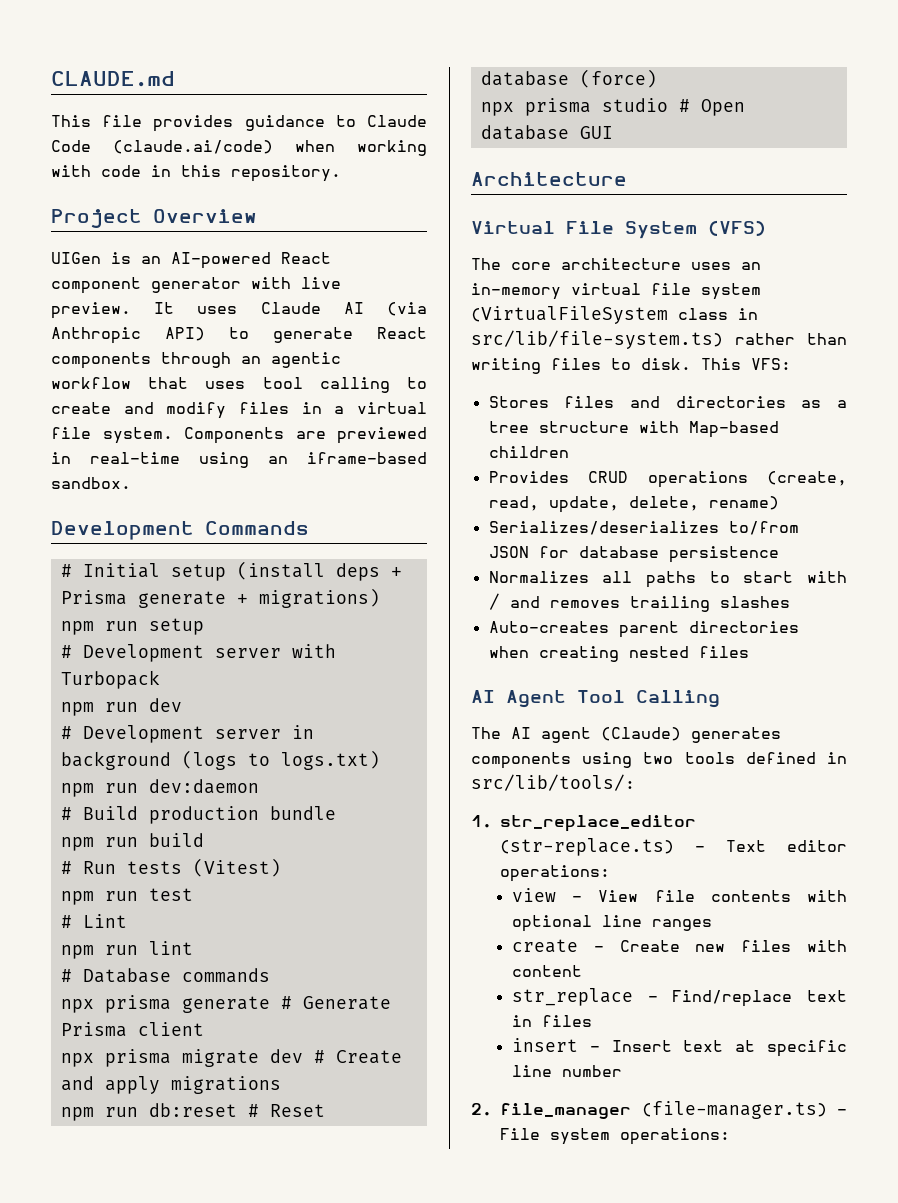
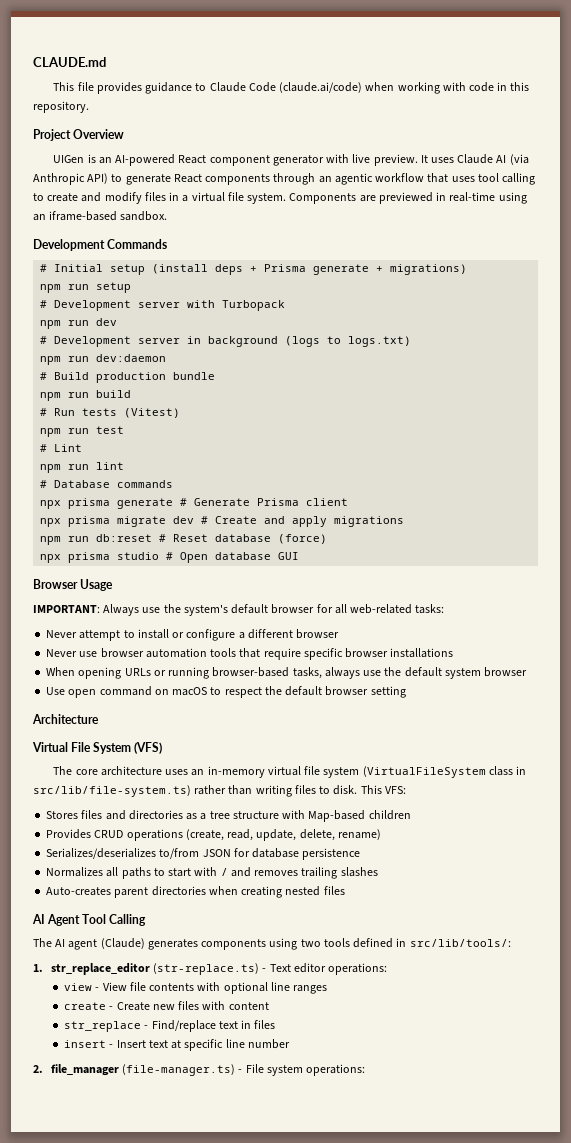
(613, 132) none -> [33,579,114,591] [33,604,445,616] [46,629,340,641] [46,648,454,660] [46,667,528,679] [46,686,406,698] // Browser Usage // IMPORTANT: Always use the system's default browser for all web-related tasks: // Never attempt to install or configure a different browser // Never use browser automation tools that require specific browser installations // When opening URLs or running browser-based tasks, always use the default system browser // Use open command on macOS to respect the default browser setting

